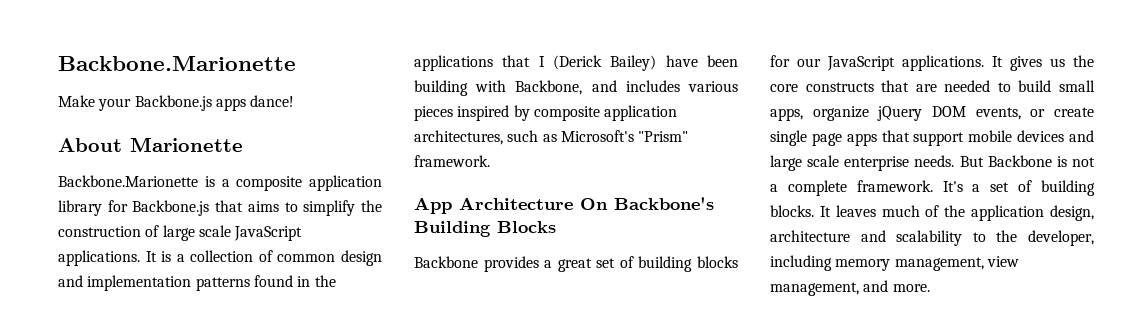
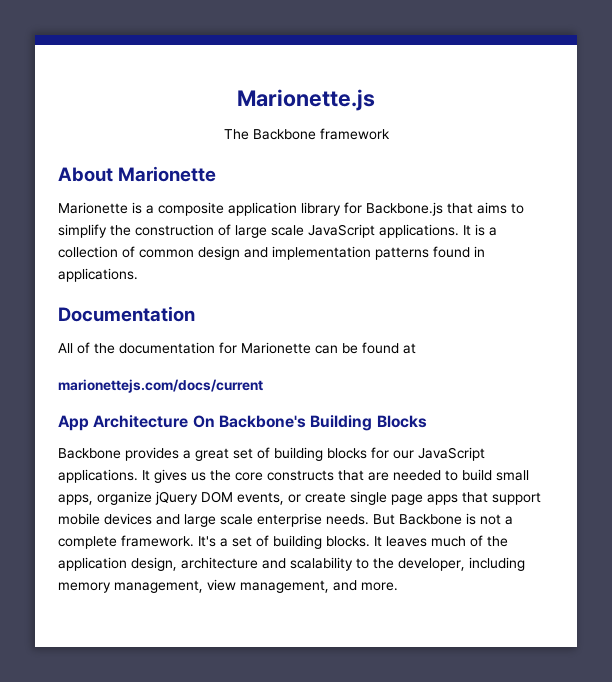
[58,56,296,71] [58,95,295,111] Backbone.Marionette // Make your Backbone.js apps dance! -> [237,89,375,111] [223,128,390,140] Marionette.js // The Backbone framework
[58,175,198,187] Backbone.Marionette -> [58,202,128,214] Marionette
[314,275,336,287] [414,55,738,71] [414,80,738,96] [414,105,678,121] [414,130,689,145] [414,155,490,167] the applications that I (Derick Bailey) have been building with Backbone, and includes various pieces inspired by composite application architectures, such as Microsoft's "Prism" framework. -> [58,268,138,282] [58,306,195,322] [58,342,416,354] [58,379,263,393] applications. // Documentation // All of the documentation for Marionette can be found at // marionettejs.com/docs/current

